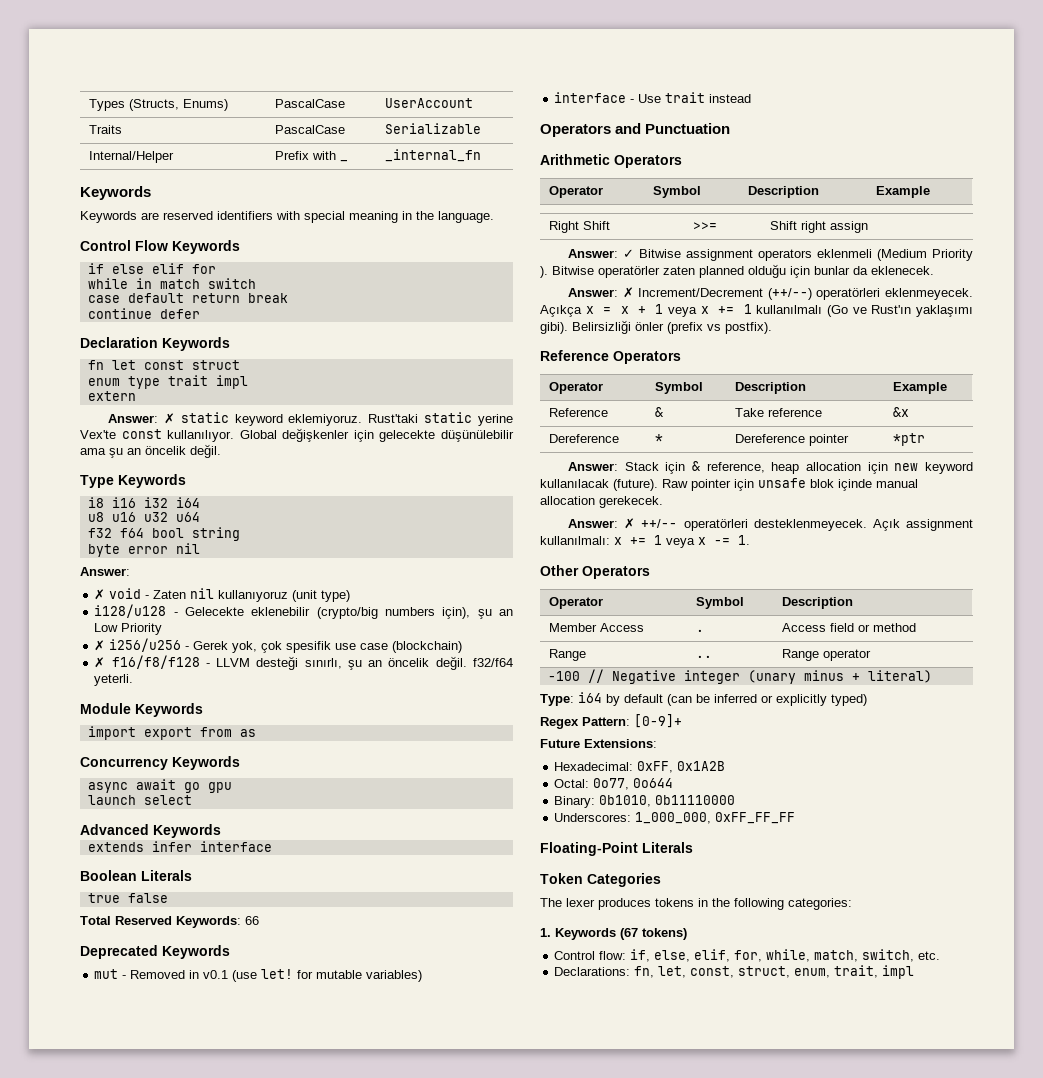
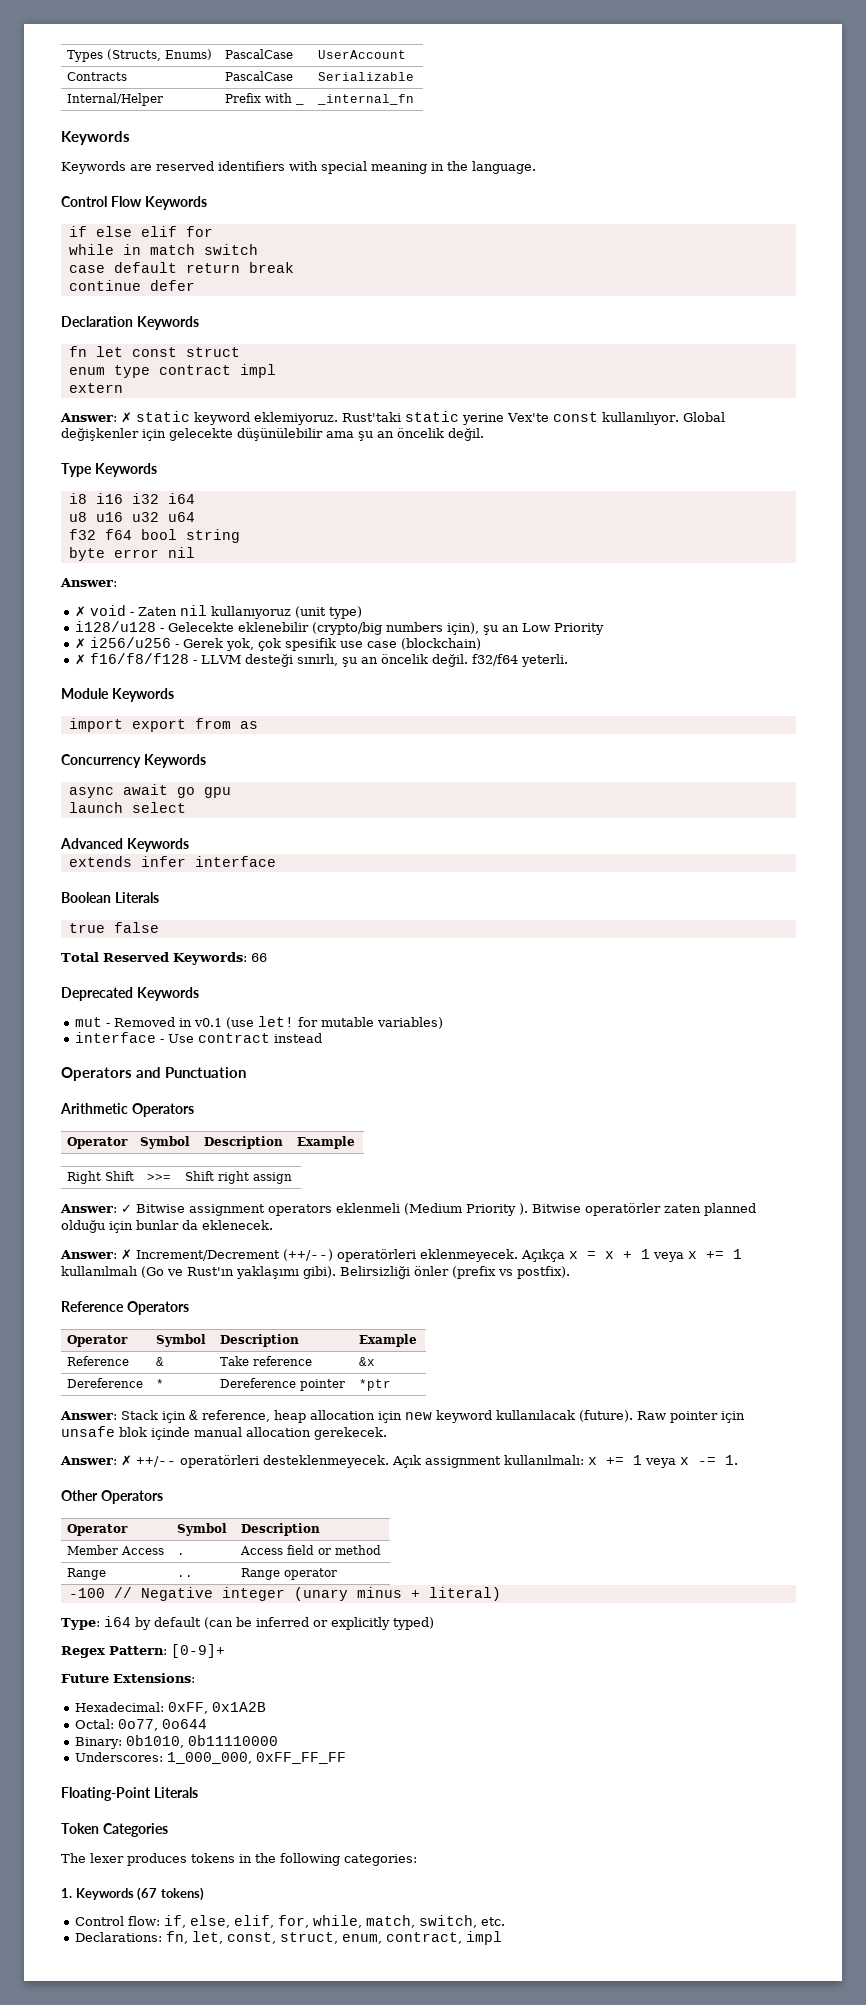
[89,125,123,134] Traits -> [67,72,128,81] Contracts
[167,375,208,386] trait -> [158,365,231,375] contract
[665,92,706,103] trait -> [198,1033,271,1043] contract
[834,965,879,978] trait, -> [386,1932,463,1944] contract,

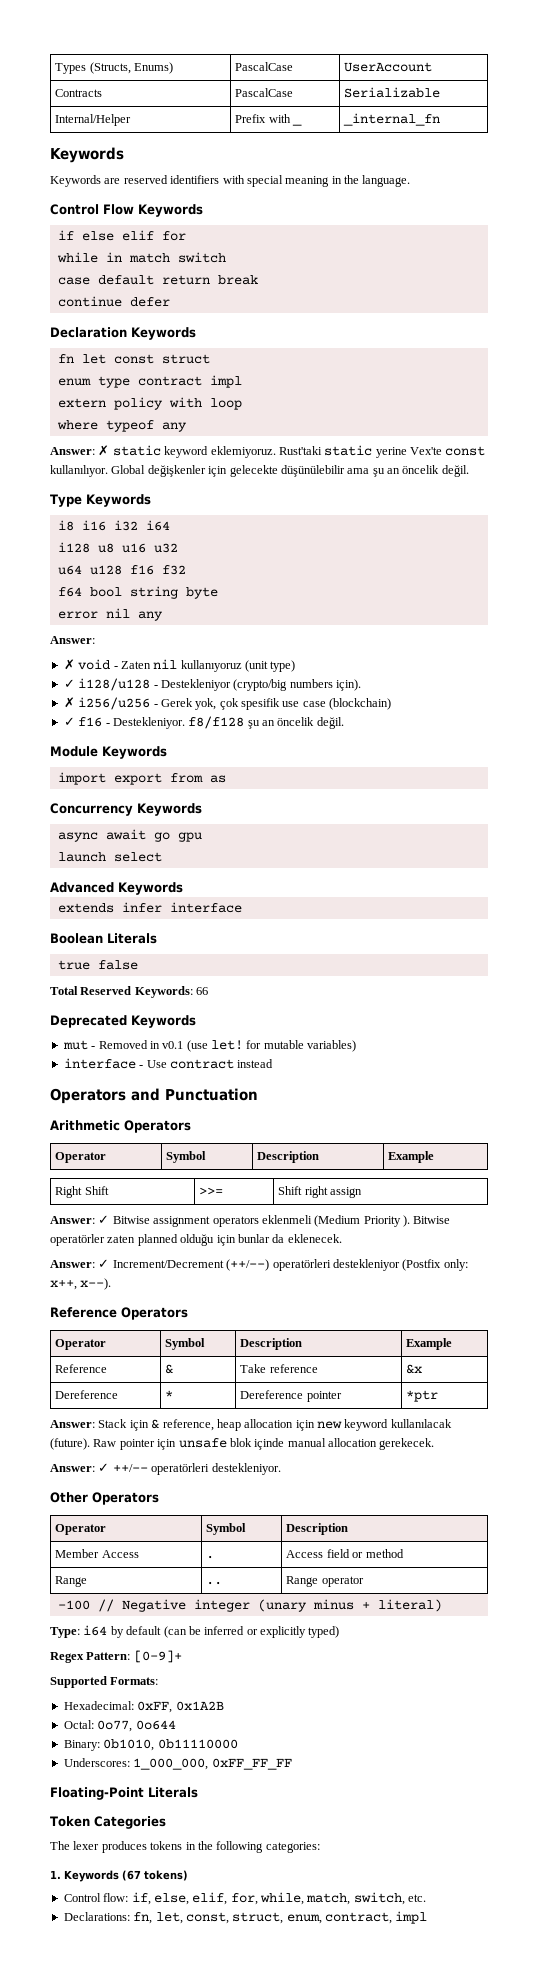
(123, 388) none -> [113,397,242,410] [56,420,187,432] policy with loop // where typeof any
(195, 498) none -> [57,542,90,553] i128
(159, 517) none -> (178, 548) //
[68,529,96,540] // f32 -> [89,565,186,575] u128 f16 f32 //
[68,547,105,561] // byte -> [185,587,218,599] byte //
(195, 552) none -> [137,611,163,621] any
(363, 612) none -> [63,679,75,688] ✓
[168,622,605,635] Gelecekte eklenebilir (crypto/big numbers için), şu an Low Priority -> [160,679,361,691] Destekleniyor (crypto/big numbers için).
[75,653,569,667] ✗ f16/f8/f128 - LLVM desteği sınırlı, şu an öncelik değil. f32/f64 yeterli. -> [63,716,344,729] ✓ f16 - Destekleniyor. f8/f128 şu an öncelik değil.
[121,1249,132,1260] ✗ -> [98,1259,110,1268] ✓
[420,1249,742,1262] [61,1266,570,1279] eklenmeyecek. Açıkça x = x + 1 veya x += 1 kullanılmalı (Go ve Rust'ın yaklaşımı gibi). Belirsizliği önler (prefix vs postfix). -> [332,1259,468,1271] [50,1278,112,1290] destekleniyor (Postfix only: x++, x--).
[121,1455,132,1466] ✗ -> [98,1463,110,1472] ✓
[263,1455,738,1468] desteklenmeyecek. Açık assignment kullanılmalı: x += 1 veya x -= 1. -> [211,1463,281,1475] destekleniyor.
[61,1673,195,1683] Future Extensions: -> [50,1676,159,1688] Supported Formats:

